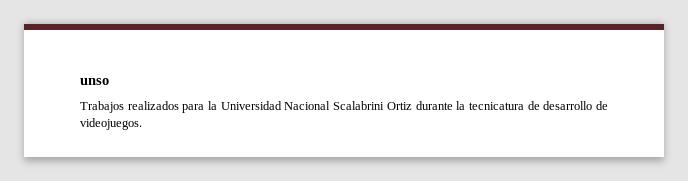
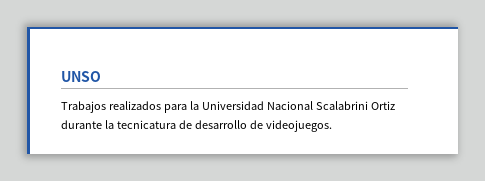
[80,78,109,85] unso -> [61,71,101,82] UNSO

